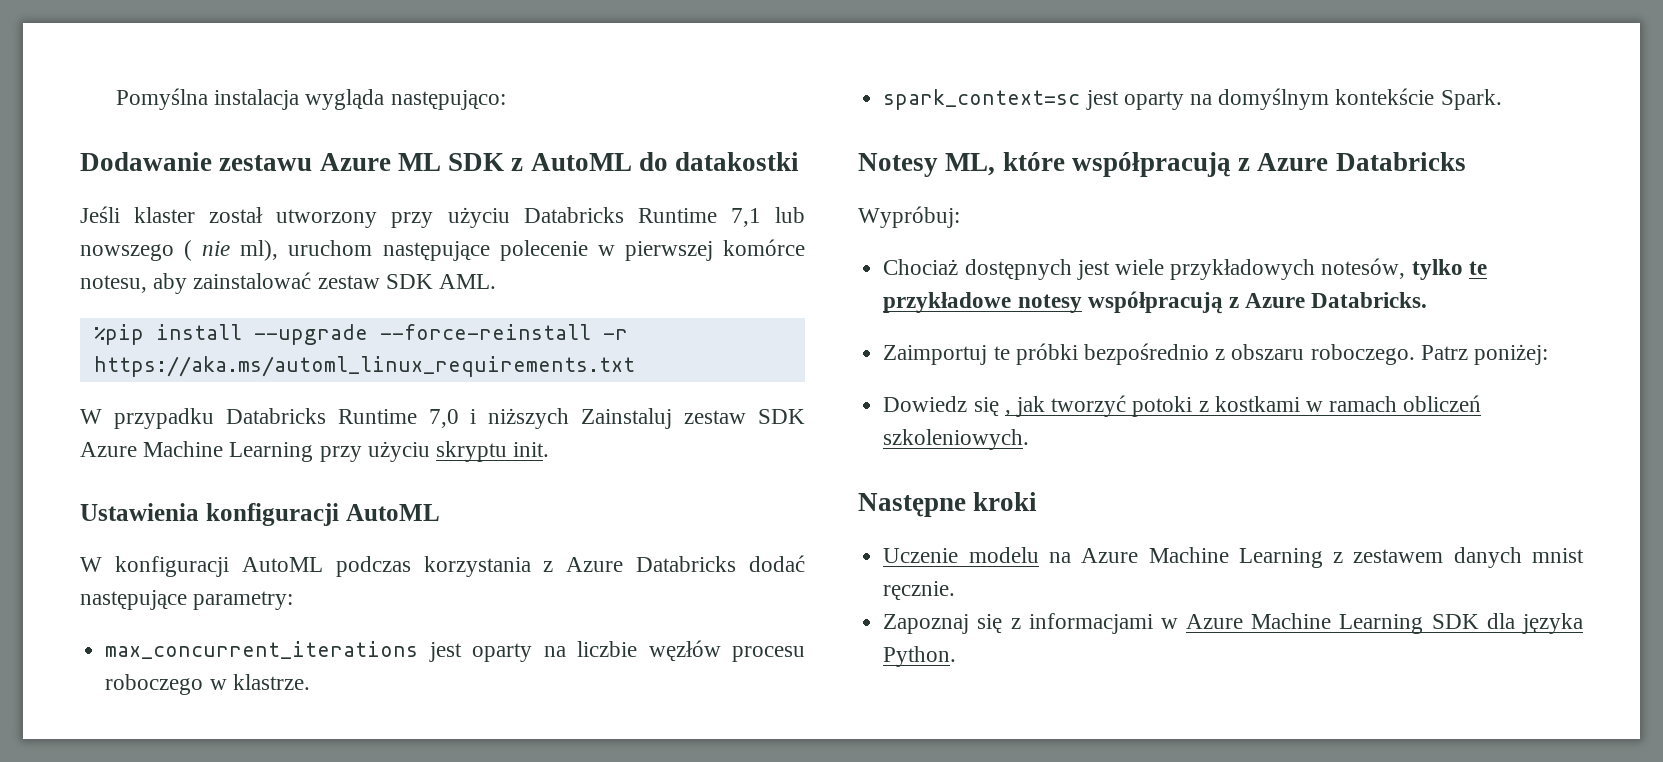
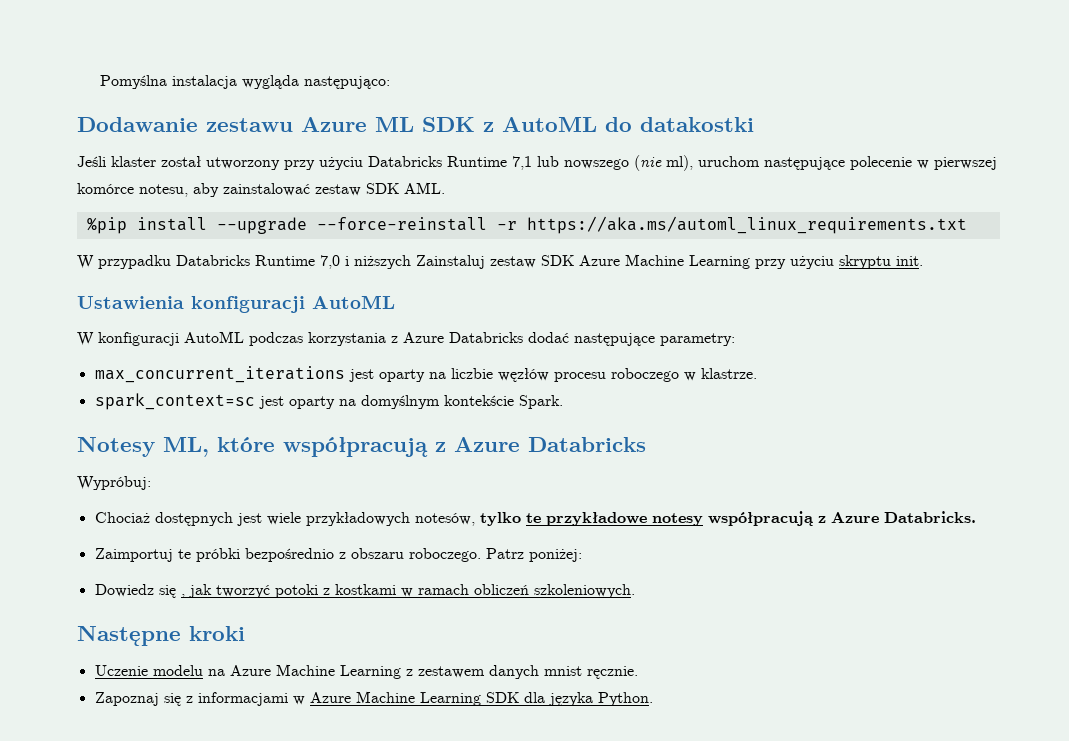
[184,240,231,261] ( nie -> [634,155,662,171] (nie

